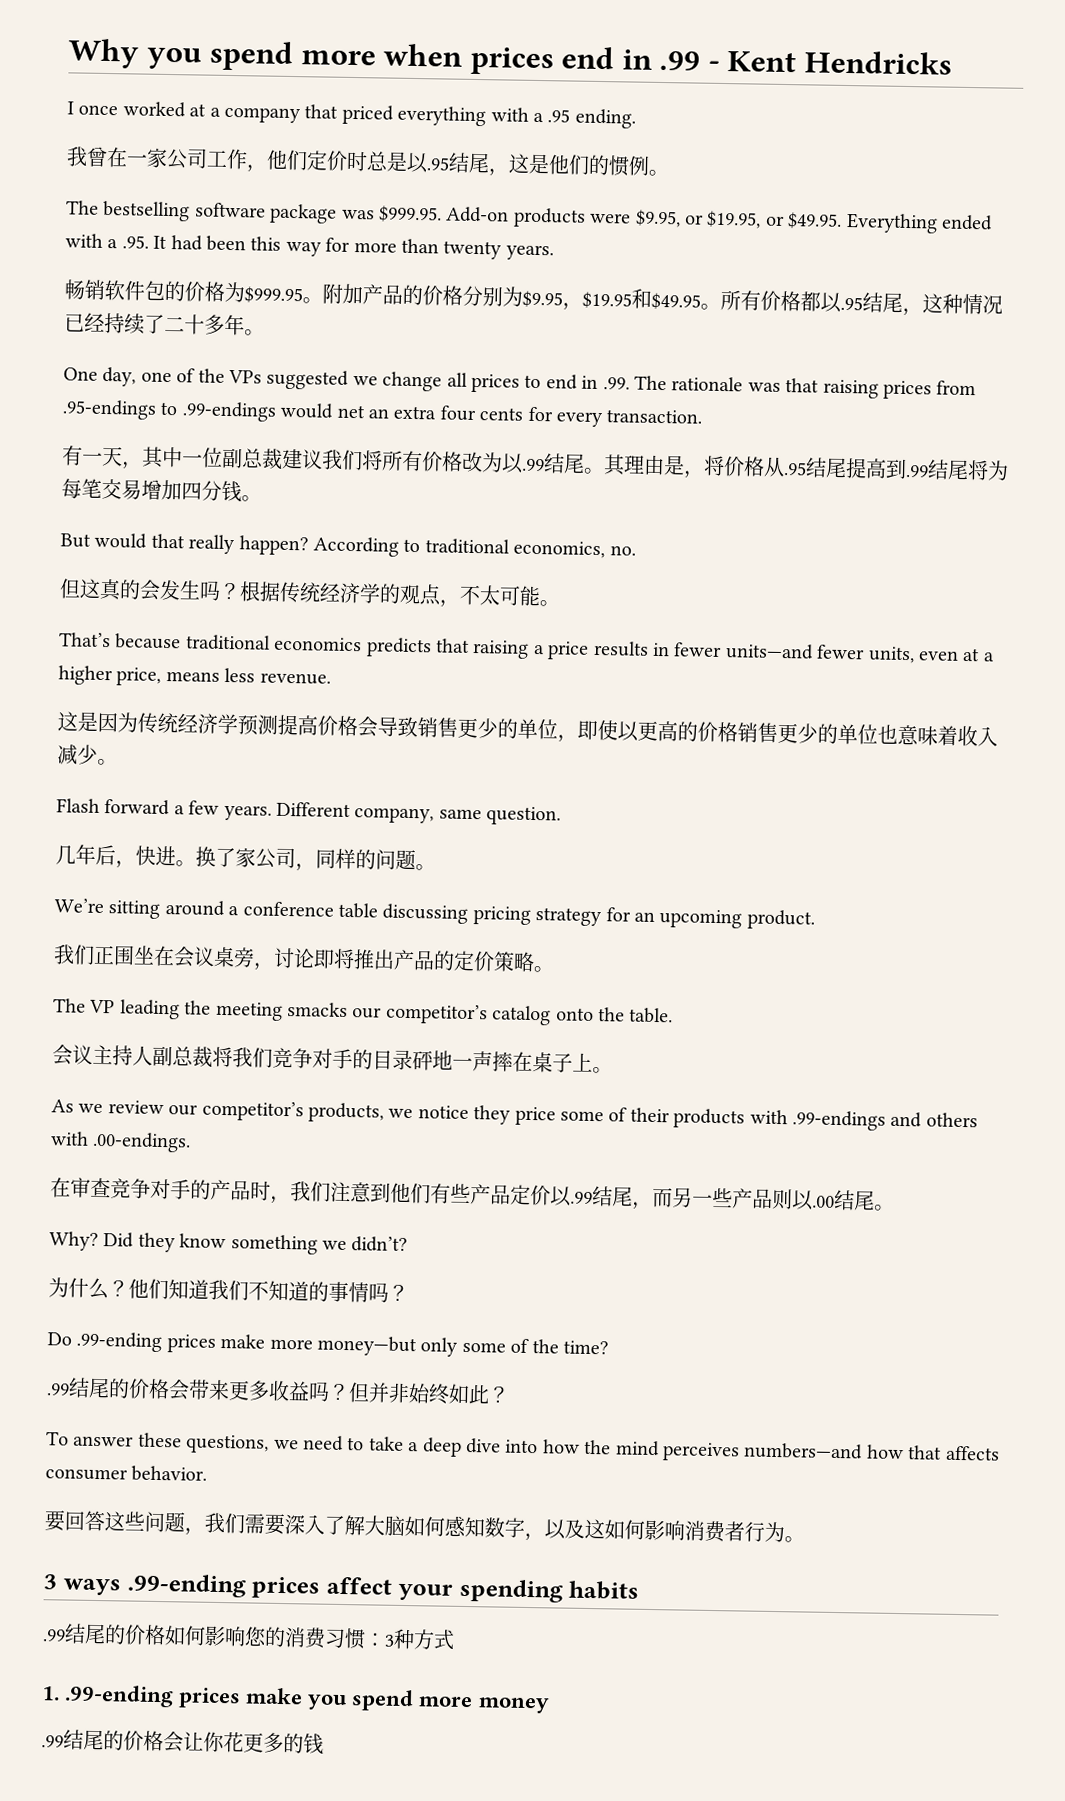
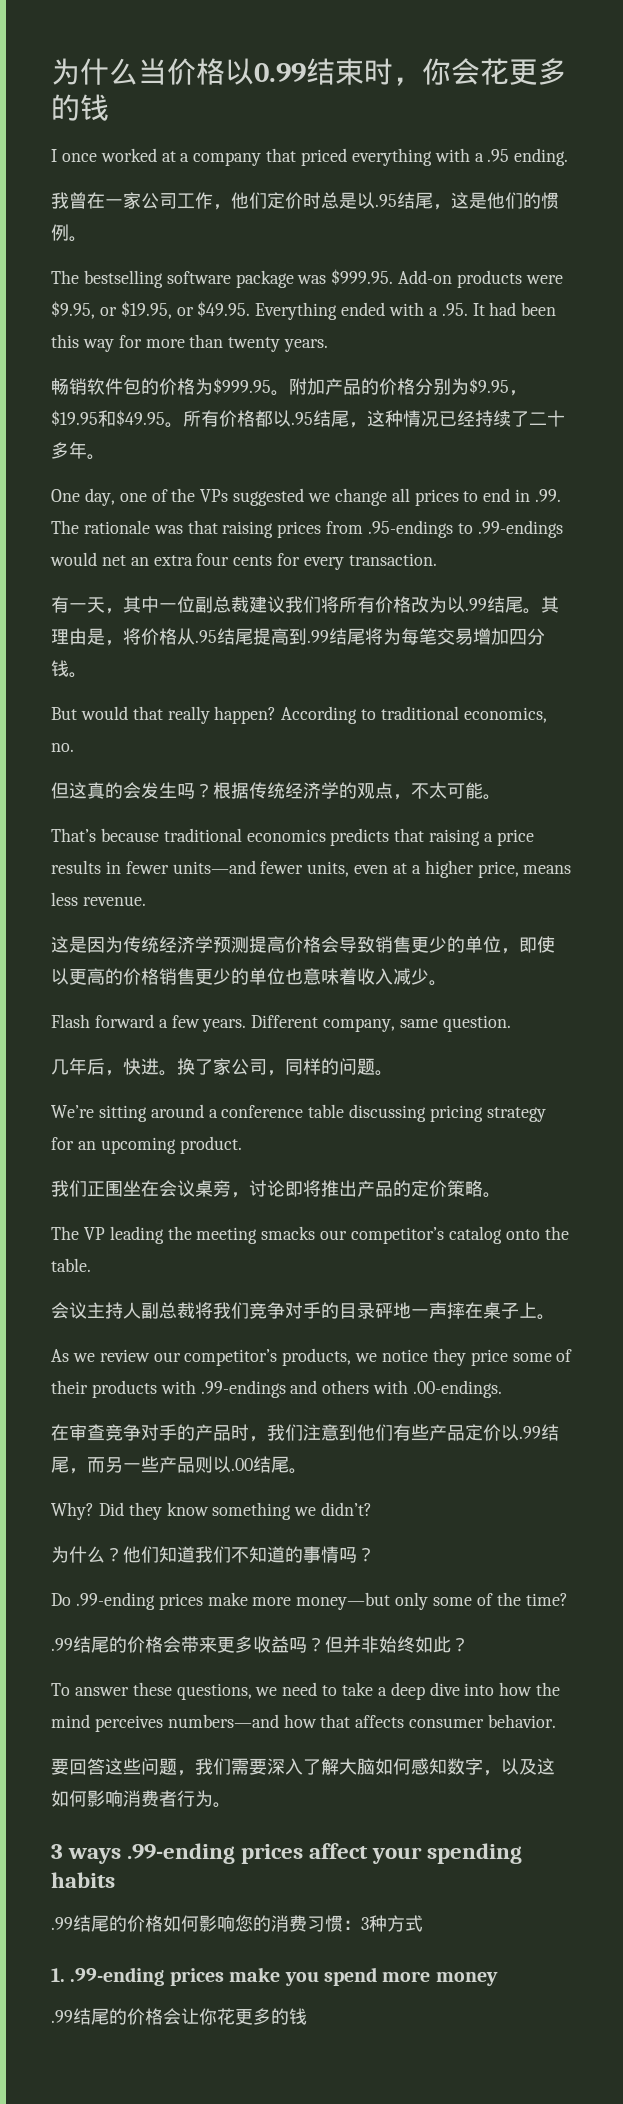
[68,38,952,76] Why you spend more when prices end in .99 - Kent Hendricks -> [51,58,567,86] [51,94,109,121] 为什么当价格以0.99结束时，你会花更多的钱

